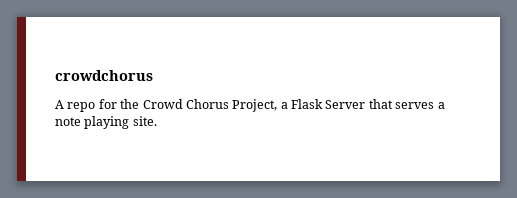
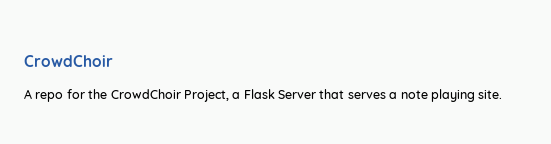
[55,70,153,81] crowdchorus -> [24,55,113,67] CrowdChoir
[142,99,229,109] Crowd Chorus -> [110,89,181,99] CrowdChoir

